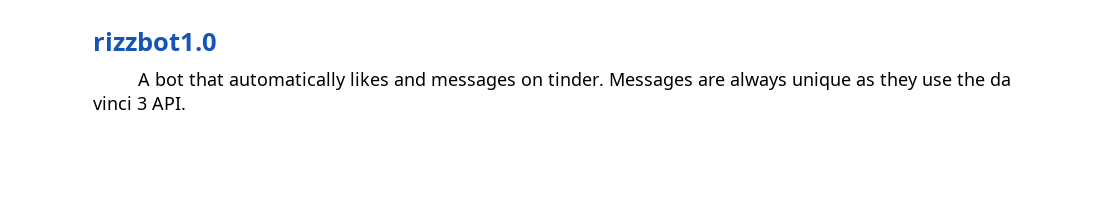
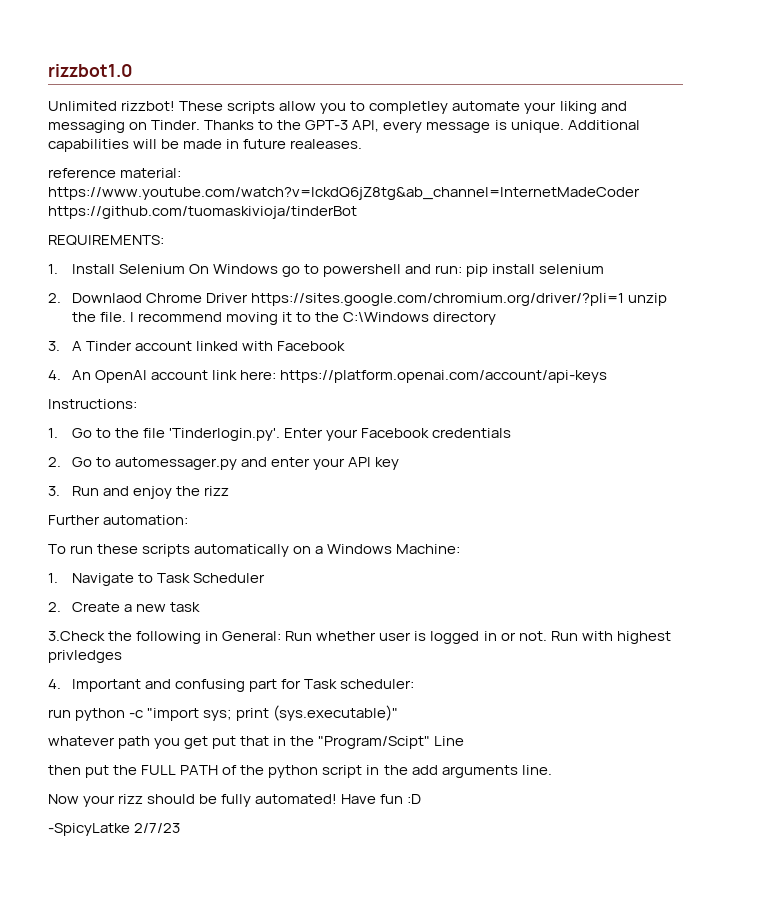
[137,72,1011,90] [93,96,186,110] A bot that automatically likes and messages on tinder. Messages are always unique as they use the da vinci 3 API. -> [48,101,627,114] [48,120,640,133] [48,139,363,152] [48,168,182,178] [48,187,640,200] [48,206,357,219] [48,235,164,246] [48,264,605,277] [48,293,667,306] [71,312,497,325] [48,341,345,351] [48,370,607,383] [48,399,137,409] [48,428,512,441] [48,457,400,470] [48,486,229,499] [48,515,189,525] [48,544,461,557] [48,573,265,586] [48,602,200,612] [48,631,671,644] [48,650,122,663] [48,679,414,692] [48,705,399,721] [48,736,465,749] [48,765,552,778] [48,794,422,807] [48,823,181,836] Unlimited rizzbot! These scripts allow you to completley automate your liking and messaging on Tinder. Thanks to the GPT-3 API, every message is unique. Additional capabilities will be made in future realeases. // reference material: https://www.youtube.com/watch?v=lckdQ6jZ8tg&ab_channel=InternetMadeCoder https://github.com/tuomaskivioja/tinderBot // REQUIREMENTS: // 1. Install Selenium On Windows go to powershell and run: pip install selenium // 2. Downlaod Chrome Driver https://sites.google.com/chromium.org/driver/?pli=1 unzip the file. I recommend moving it to the C:\Windows directory // 3. A Tinder account linked with Facebook // 4. An OpenAI account link here: https://platform.openai.com/account/api-keys // Instructions: // 1. Go to the file 'Tinderlogin.py'. Enter your Facebook credentials // 2. Go to automessager.py and enter your API key // 3. Run and enjoy the rizz // Further automation: // To run these scripts automatically on a Windows Machine: // 1. Navigate to Task Scheduler // 2. Create a new task // 3.Check the following in General: Run whether user is logged in or not. Run with highest privledges // 4. Important and confusing part for Task scheduler: // run python -c "import sys; print (sys.executable)" // whatever path you get put that in the "Program/Scipt" Line // then put the FULL PATH of the python script in the add arguments line. // Now your rizz should be fully automated! Have fun :D // -SpicyLatke 2/7/23

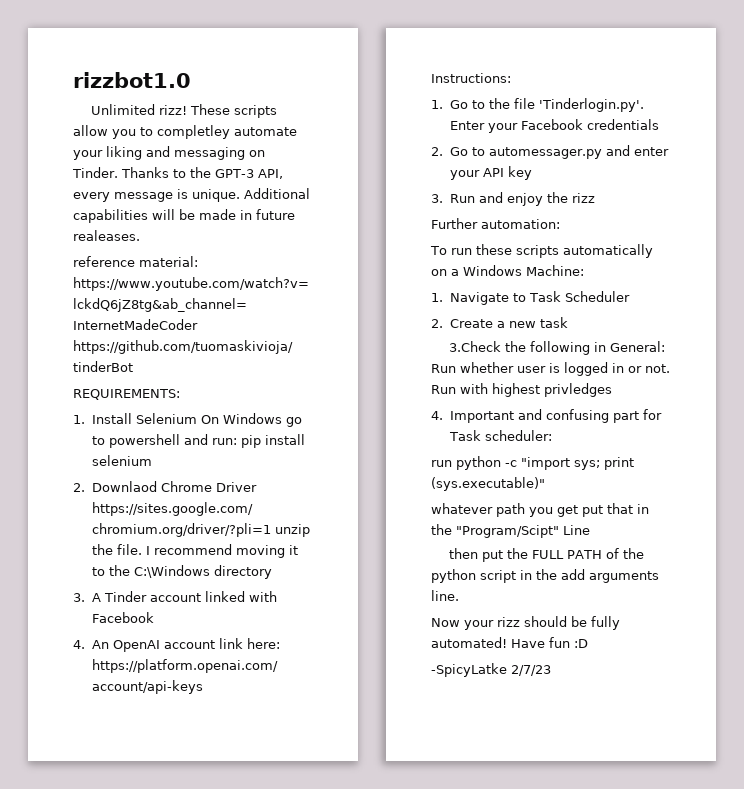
[121,101,176,111] rizzbot! -> [158,105,187,115] rizz!

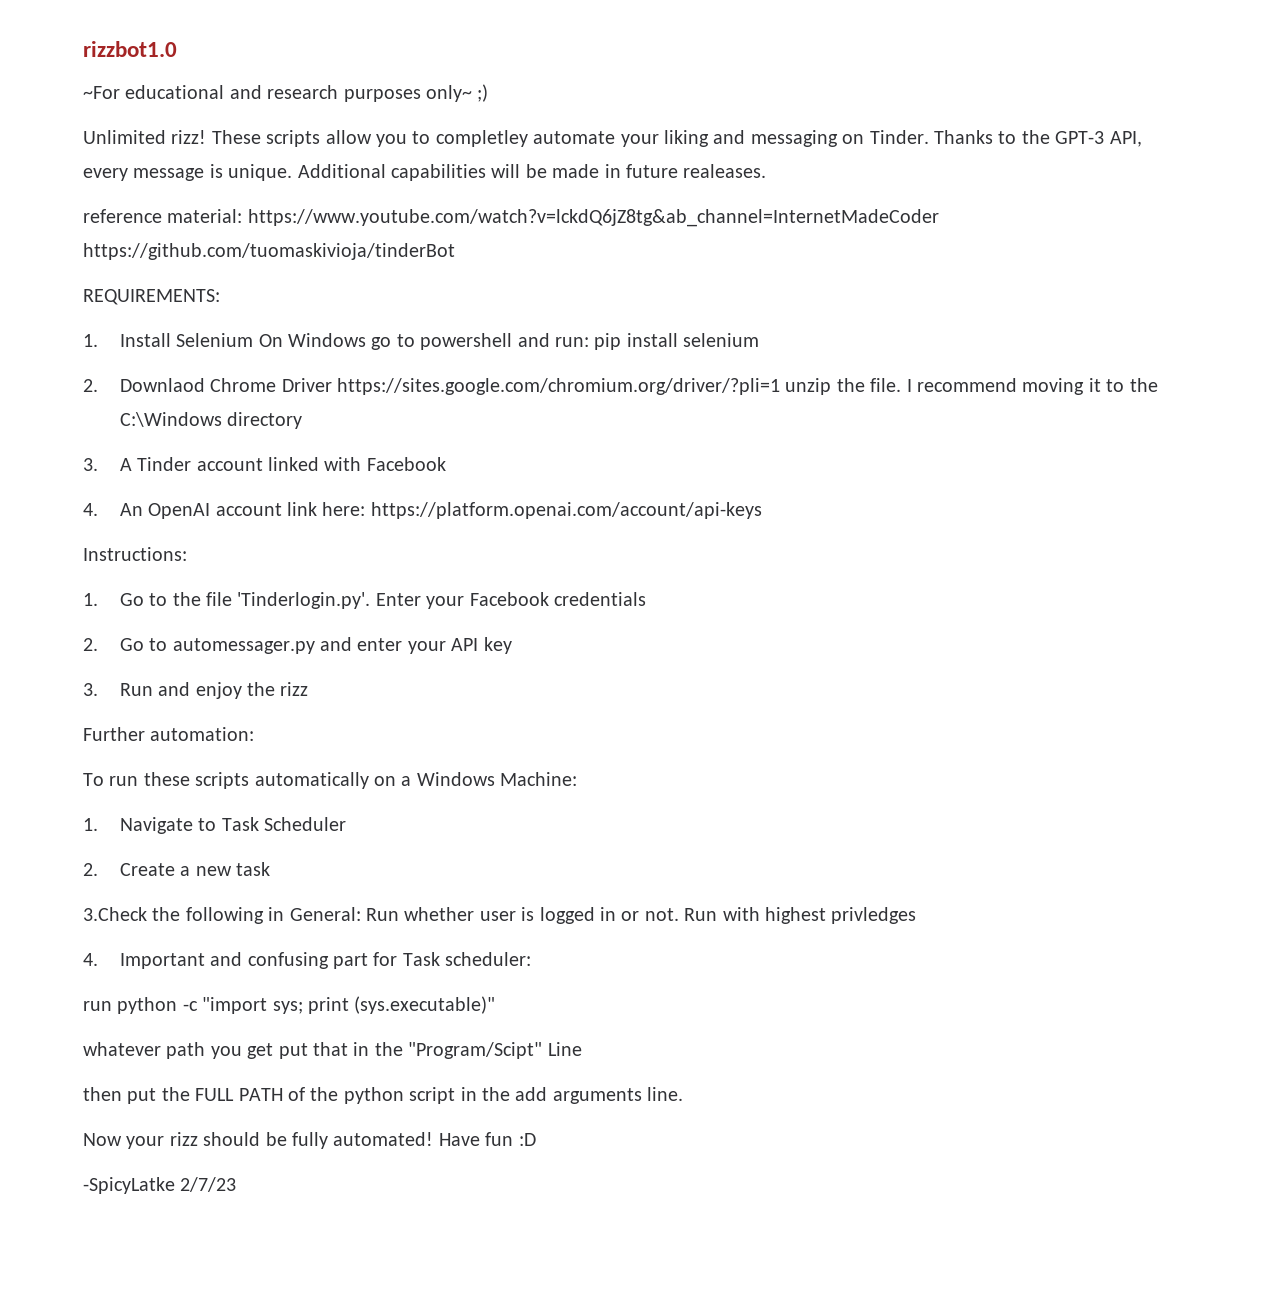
(191, 80) none -> [83,84,489,102] // ~For educational and research purposes only~ ;)

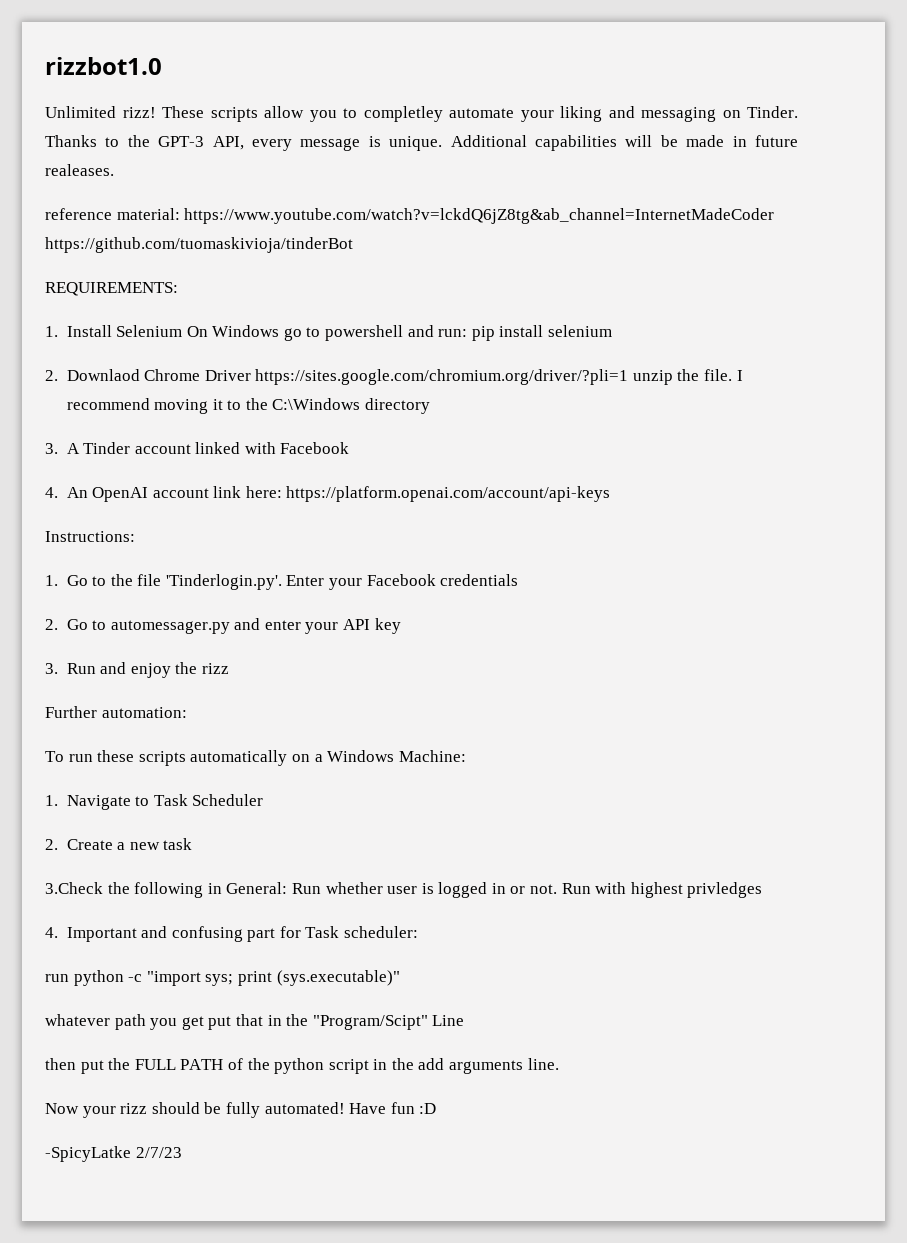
[83,84,489,102] // ~For educational and research purposes only~ ;) -> (162, 66) none

